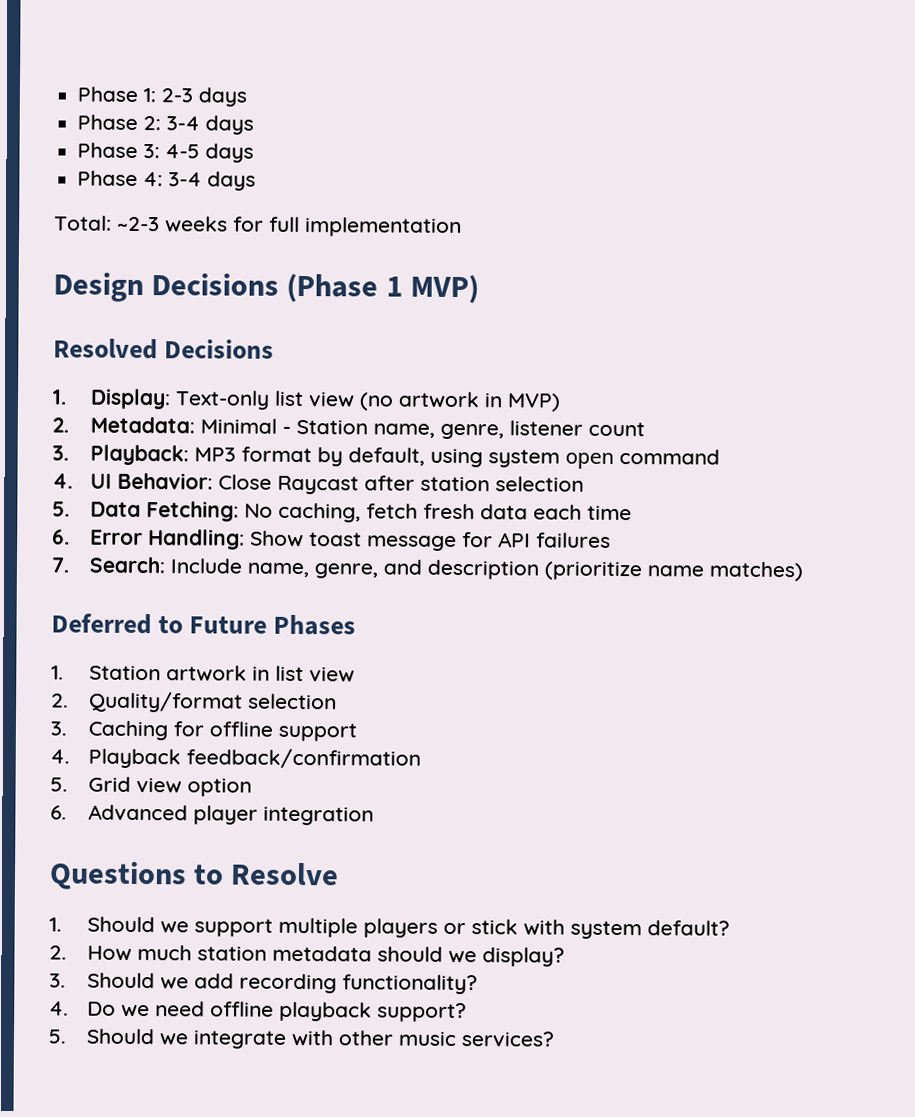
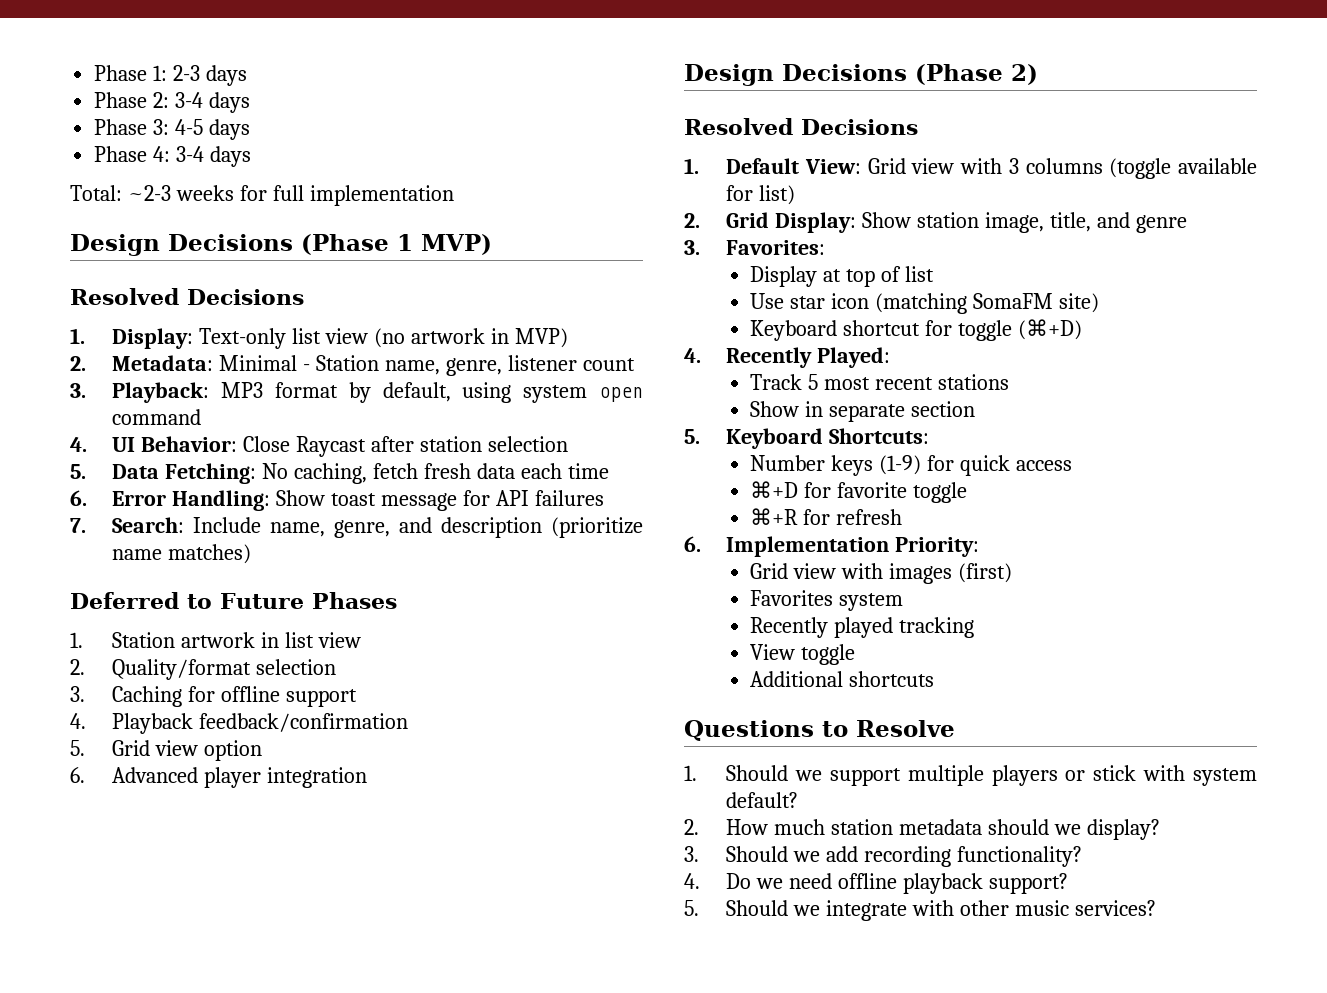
(374, 816) none -> [684,64,1038,86] [684,118,918,135] [684,158,1257,179] [726,185,796,205] [684,212,1187,233] [684,240,826,255] [750,266,935,287] [750,293,1100,314] [750,319,1083,341] [684,347,891,368] [750,374,1010,390] [750,401,976,422] [684,428,930,449] [750,455,1073,476] [750,481,968,503] [750,508,903,525] [684,536,980,557] [750,563,1013,584] [750,590,904,611] [750,617,975,638] [750,644,856,665] [750,671,935,687] // Design Decisions (Phase 2) // Resolved Decisions // 1. Default View: Grid view with 3 columns (toggle available for list) // 2. Grid Display: Show station image, title, and genre // 3. Favorites: // Display at top of list // Use star icon (matching SomaFM site) // Keyboard shortcut for toggle (⌘+D) // 4. Recently Played: // Track 5 most recent stations // Show in separate section // 5. Keyboard Shortcuts: // Number keys (1-9) for quick access // ⌘+D for favorite toggle // ⌘+R for refresh // 6. Implementation Priority: // Grid view with images (first) // Favorites system // Recently played tracking // View toggle // Additional shortcuts

